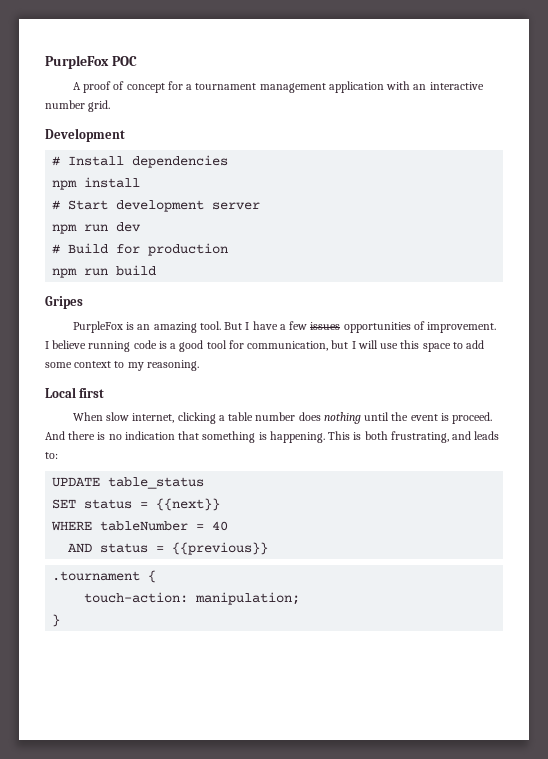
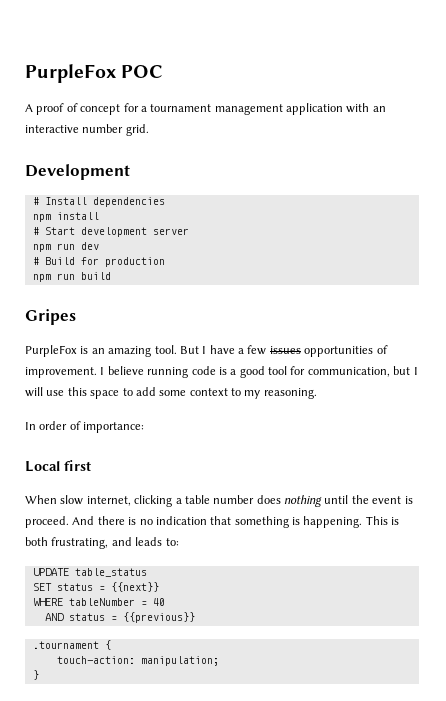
(199, 365) none -> [25,421,145,433] // In order of importance:

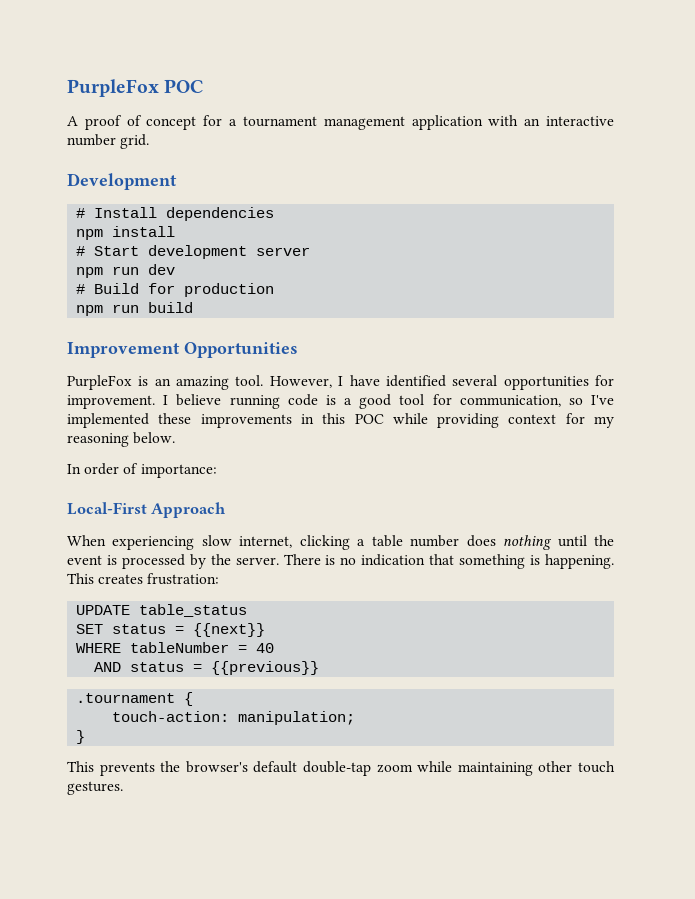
[25,309,76,325] Gripes -> [67,342,298,358] Improvement Opportunities
[179,346,199,354] But -> [269,376,332,388] However,
[238,345,388,357] a few issues opportunities of -> [385,375,615,390] identified several opportunities for
[393,366,418,375] [25,387,317,399] but I will use this space to add some context to my reasoning. -> [568,395,615,405] [67,413,614,428] [67,432,176,447] so I've implemented these improvements in this POC while providing context for my reasoning below.
[25,460,91,472] Local first -> [67,502,227,518] Local-First Approach
(57, 499) none -> [112,536,195,550] experiencing
[25,516,125,528] proceed. And there -> [121,554,321,569] processed by the server. There
[391,517,400,525] [25,537,179,549] is both frustrating, and leads to: -> [98,573,220,585] creates frustration:
(39, 675) none -> [67,761,616,776] [67,781,123,795] // This prevents the browser's default double-tap zoom while maintaining other touch gestures.

